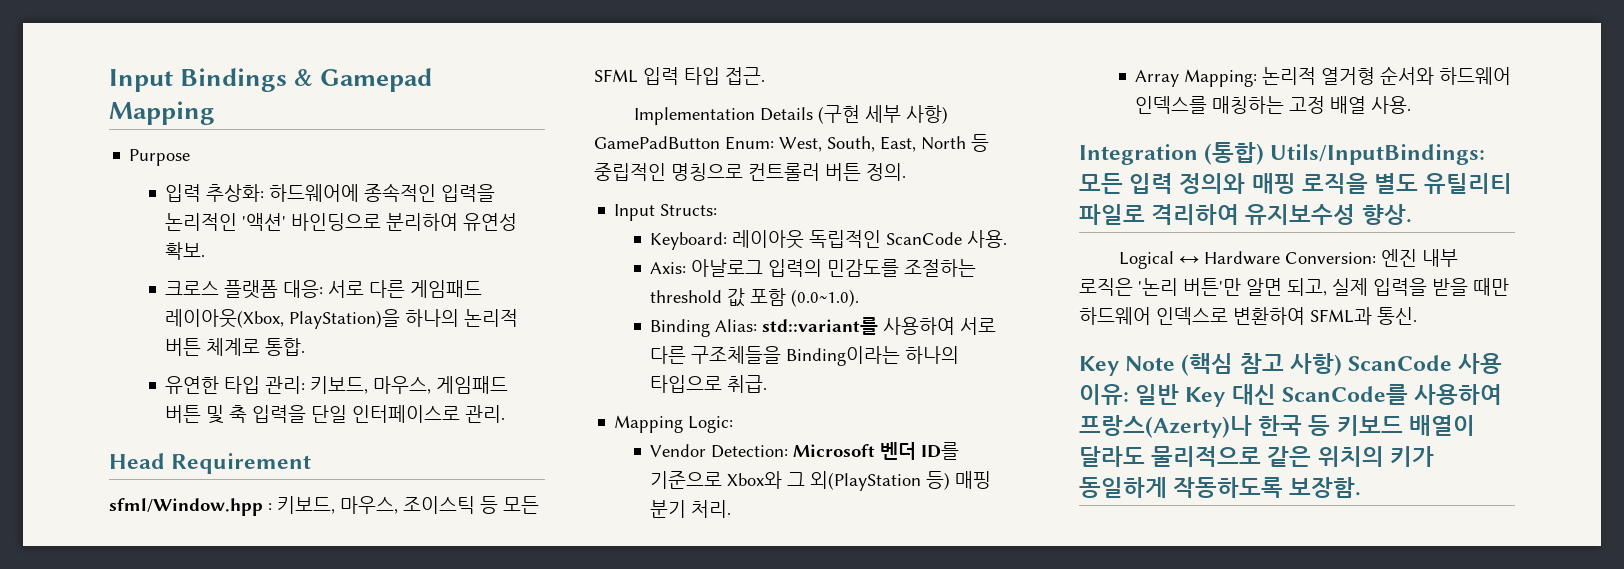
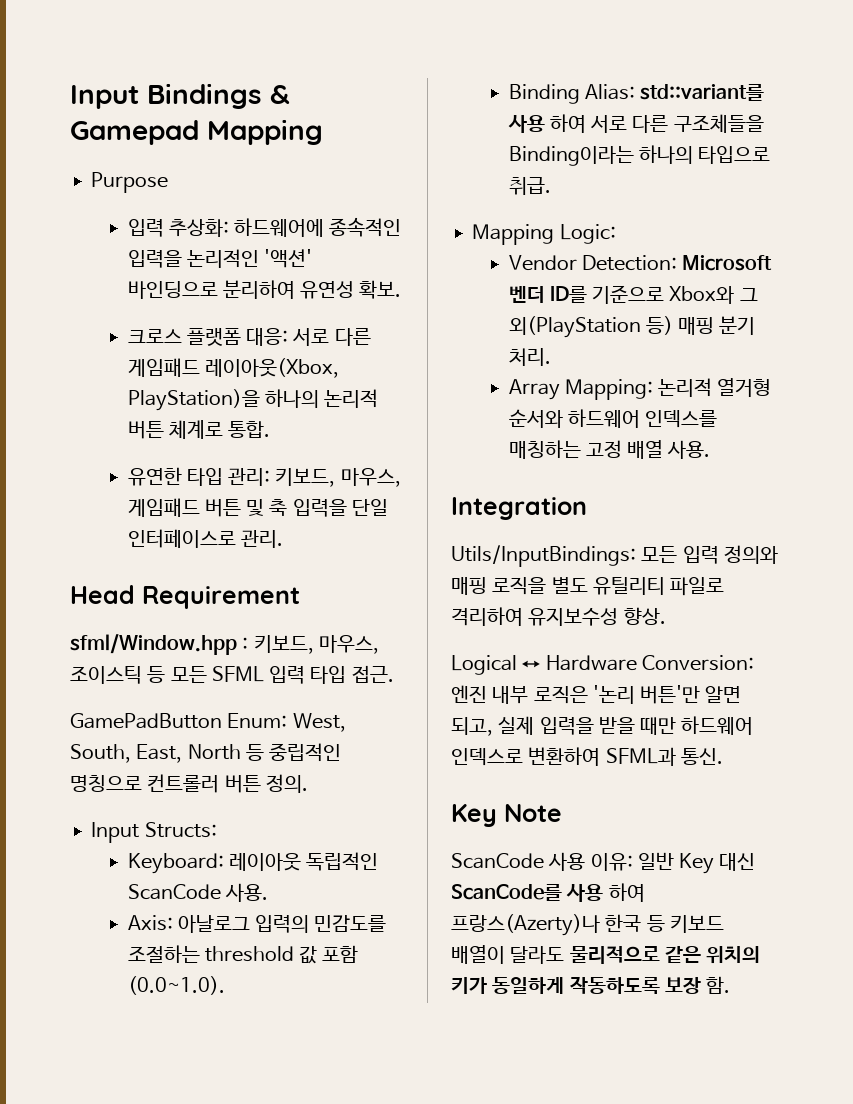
[634,105,949,125] Implementation Details (구현 세부 사항) -> (394, 674) none
[883,317,956,335] 사용하여 -> [507,114,586,133] 사용 하여
[1204,142,1265,165] (통합) -> (587, 508) //
[1181,353,1342,376] (핵심 참고 사항) -> (562, 813) //
[1414,384,1503,405] 사용하여 -> [566,883,645,902] 사용 하여
[1289,477,1362,498] 보장함. -> [664,976,731,994] 보장 함.

